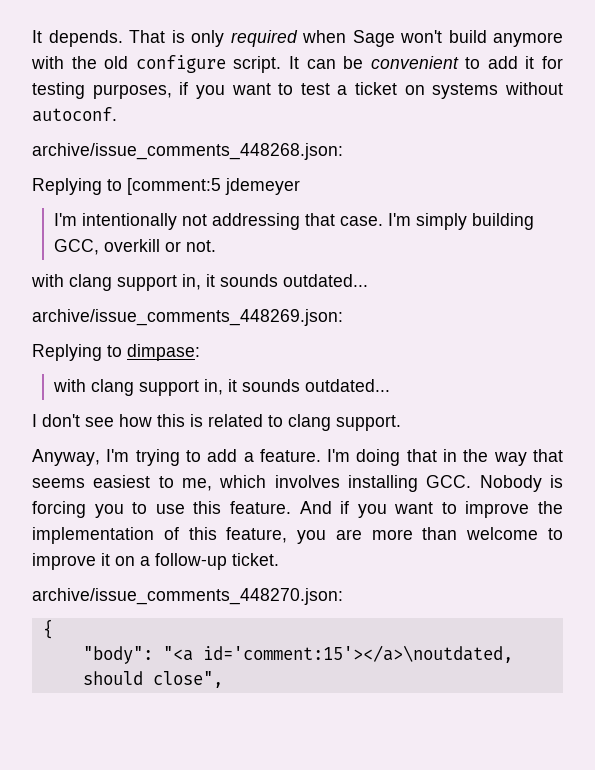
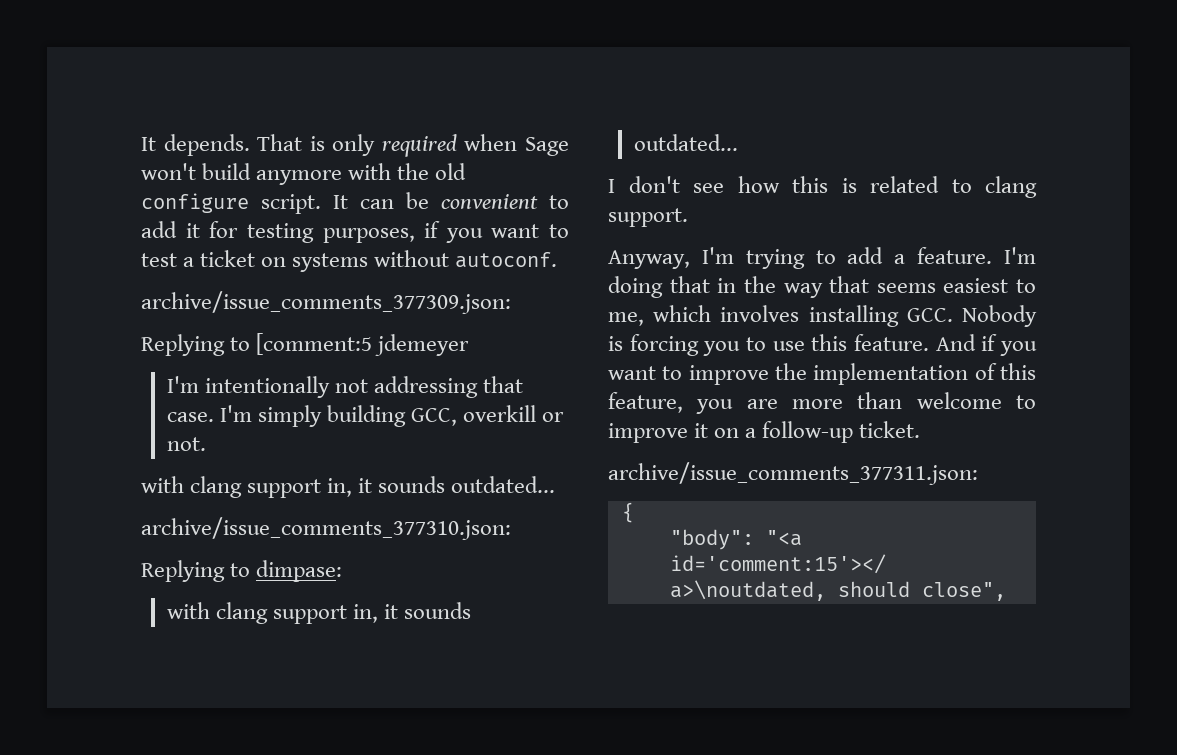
[32,143,343,160] archive/issue_comments_448268.json: -> [141,291,511,314] archive/issue_comments_377309.json:
[32,309,343,326] archive/issue_comments_448269.json: -> [141,517,511,540] archive/issue_comments_377310.json:
[32,588,343,605] archive/issue_comments_448270.json: -> [608,462,978,485] archive/issue_comments_377311.json:

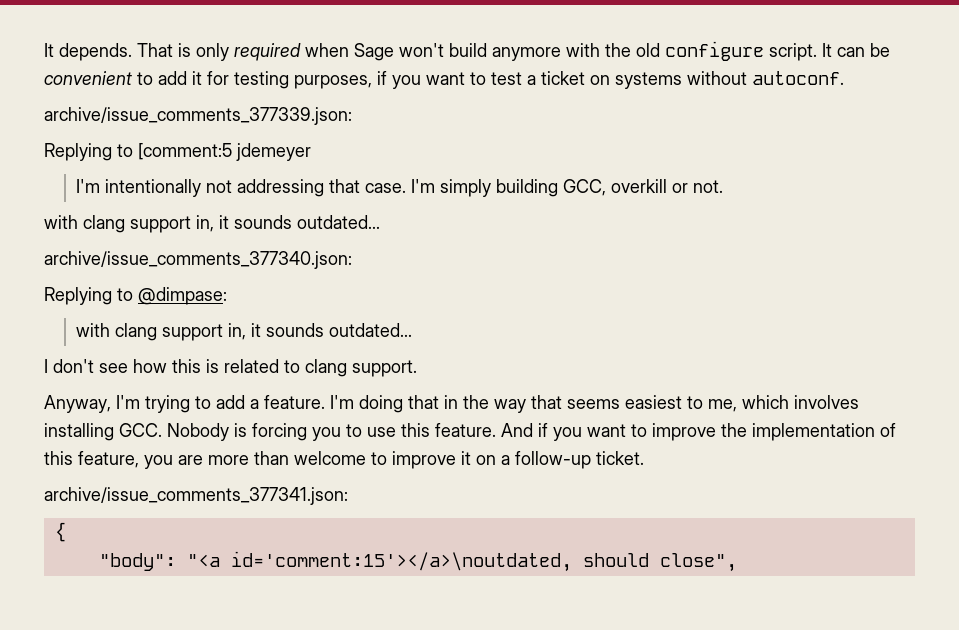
[141,291,511,314] archive/issue_comments_377309.json: -> [44,107,352,125] archive/issue_comments_377339.json:
[141,517,511,540] [141,560,343,582] archive/issue_comments_377310.json: // Replying to dimpase: -> [44,251,352,269] [44,287,227,305] archive/issue_comments_377340.json: // Replying to @dimpase:
[608,462,978,485] archive/issue_comments_377311.json: -> [44,487,348,505] archive/issue_comments_377341.json:

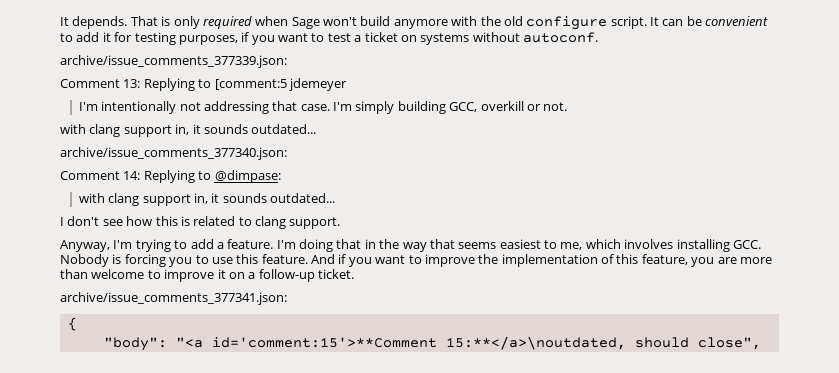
(352, 116) none -> [60,79,141,88] Comment 13:
(352, 260) none -> [60,171,141,180] Comment 14:
[230,551,572,572] id='comment:15'></a>\noutdated, -> [211,336,626,350] id='comment:15'>**Comment 15:**</a>\noutdated,

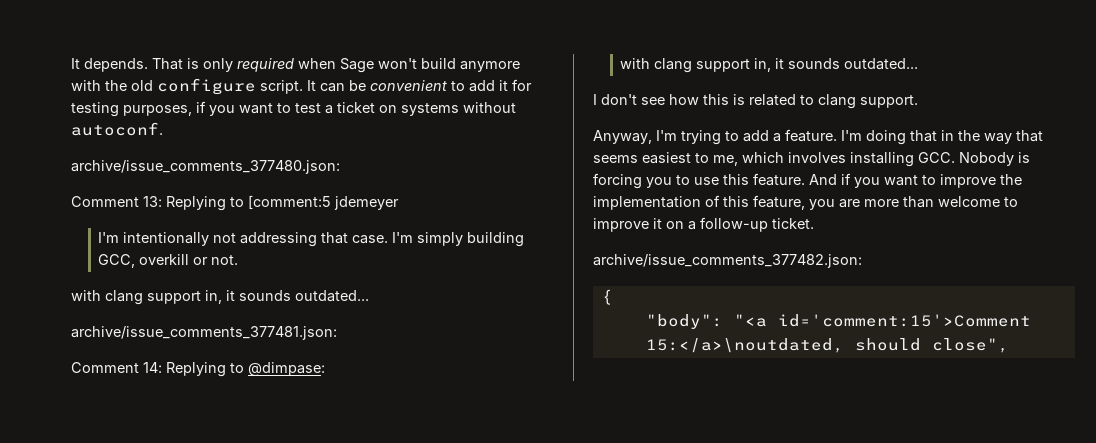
[60,55,287,68] archive/issue_comments_377339.json: -> [71,160,340,174] archive/issue_comments_377480.json:
[60,147,287,160] archive/issue_comments_377340.json: -> [71,326,337,340] archive/issue_comments_377481.json:
[60,292,287,305] archive/issue_comments_377341.json: -> [593,254,862,268] archive/issue_comments_377482.json:
[211,336,626,350] id='comment:15'>**Comment 15:**</a>\noutdated, -> [777,314,1031,327] [645,338,844,353] id='comment:15'>Comment 15:</a>\noutdated,

